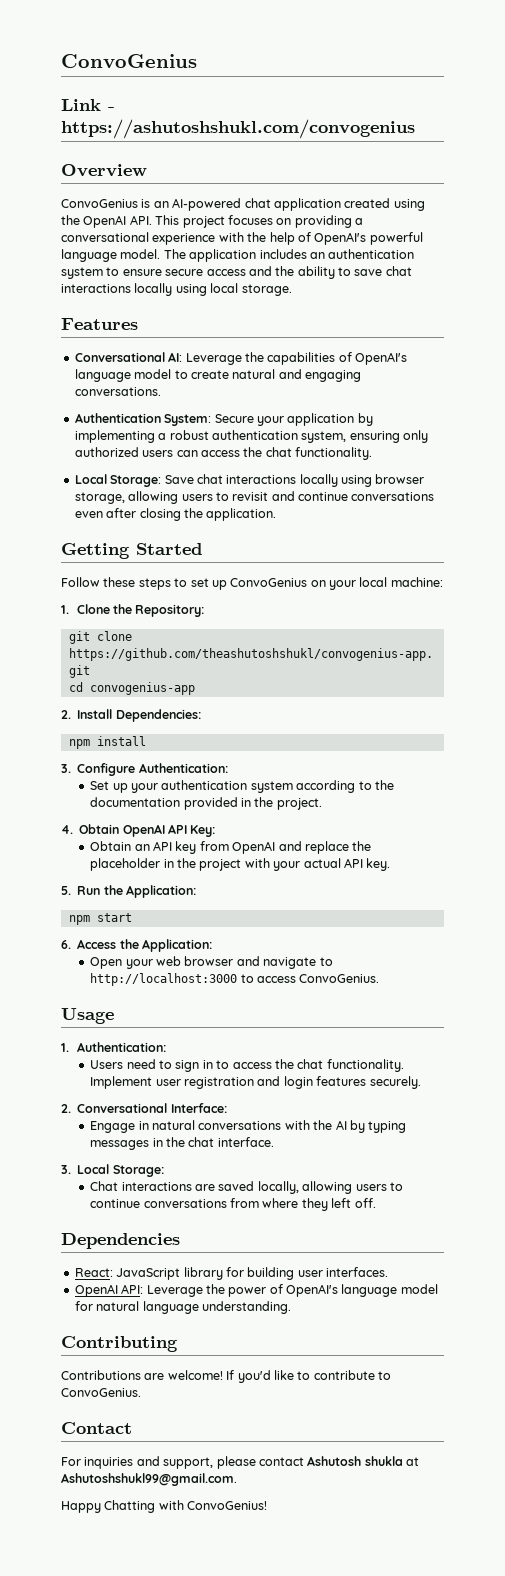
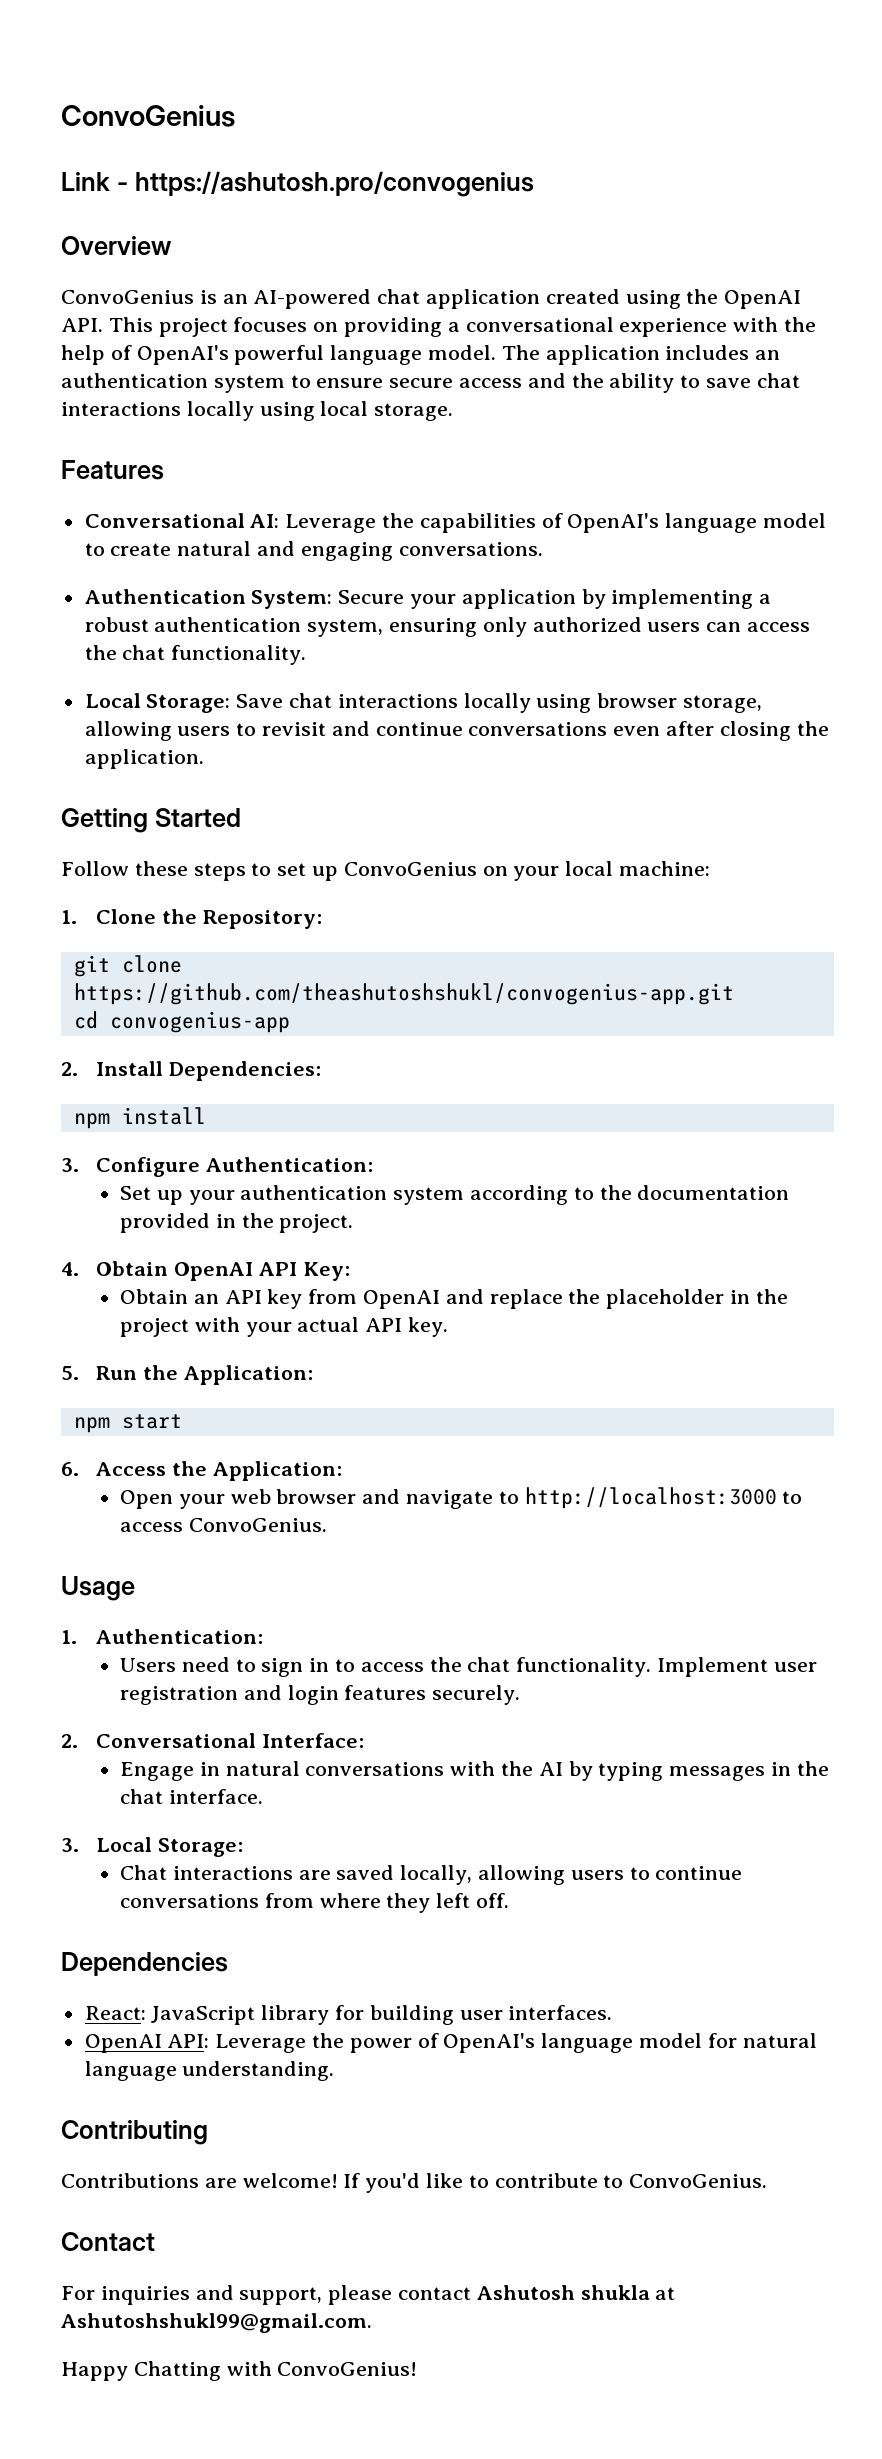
[61,119,415,139] https://ashutoshshukl.com/convogenius -> [134,171,534,197] https://ashutosh.pro/convogenius

